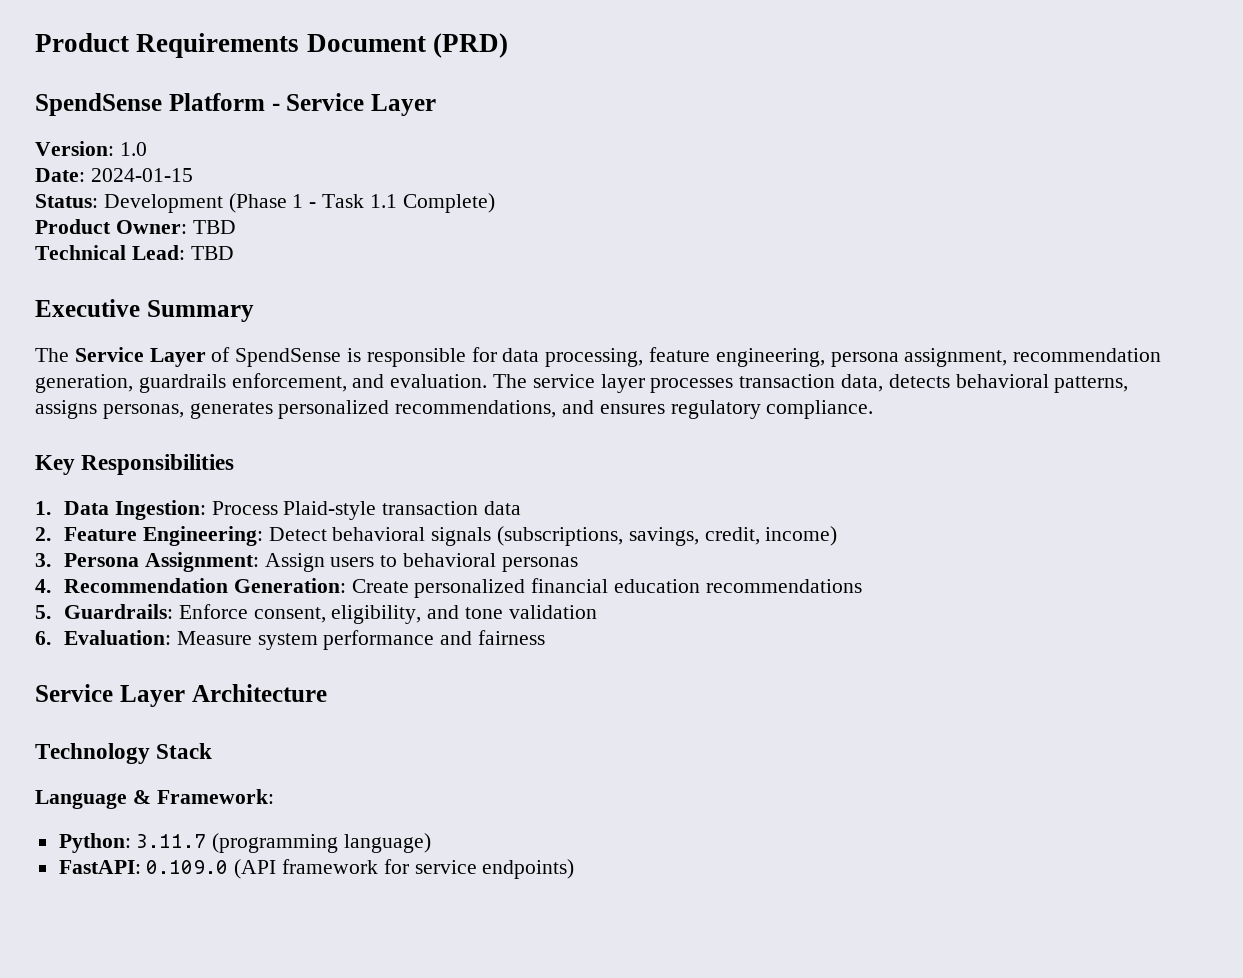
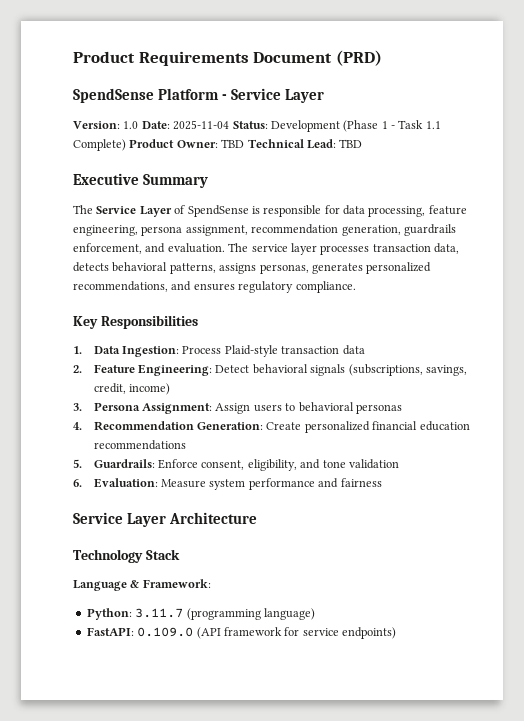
[35,168,193,182] // Date: 2024-01-15 // -> [141,120,230,130] Date: 2025-11-04
(495, 203) // -> (126, 145) none
(236, 227) // -> (245, 143) none

